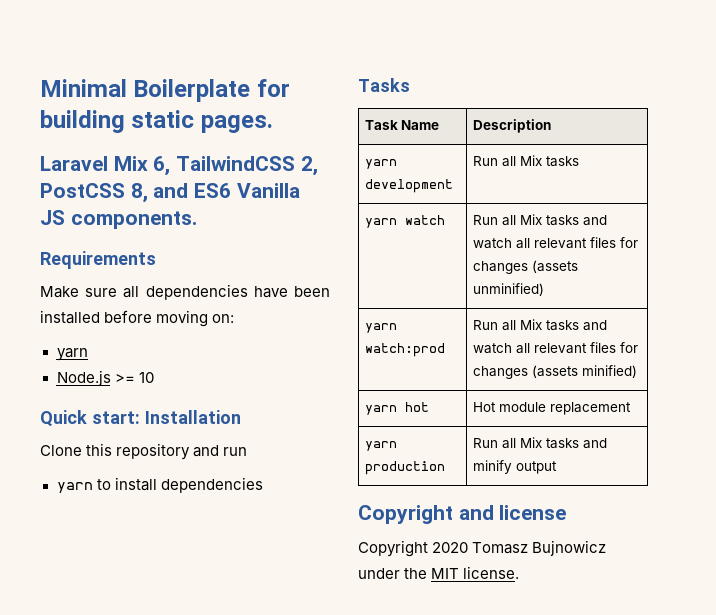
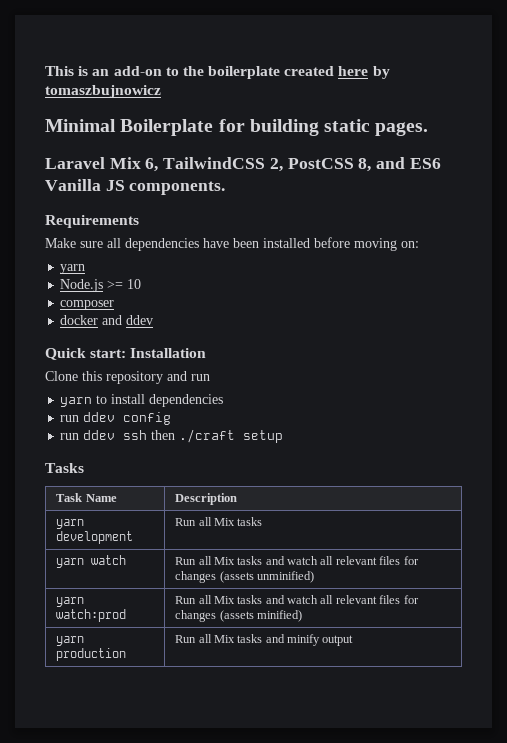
(40, 88) none -> [45,66,390,79] [45,85,161,98] This is an add-on to the boilerplate created here by tomaszbujnowicz //
(154, 377) none -> [60,300,115,310] [60,315,154,325] // composer // docker and ddev
(263, 485) none -> [60,412,172,425] [60,429,284,443] // run ddev config // run ddev ssh then ./craft setup
[364,402,429,415] [472,402,631,415] // yarn hot | Hot module replacement -> (302, 616) none
[358,505,567,524] [358,540,607,557] [358,566,520,579] // Copyright and license // Copyright 2020 Tomasz Bujnowicz under the MIT license. -> (354, 640) none

